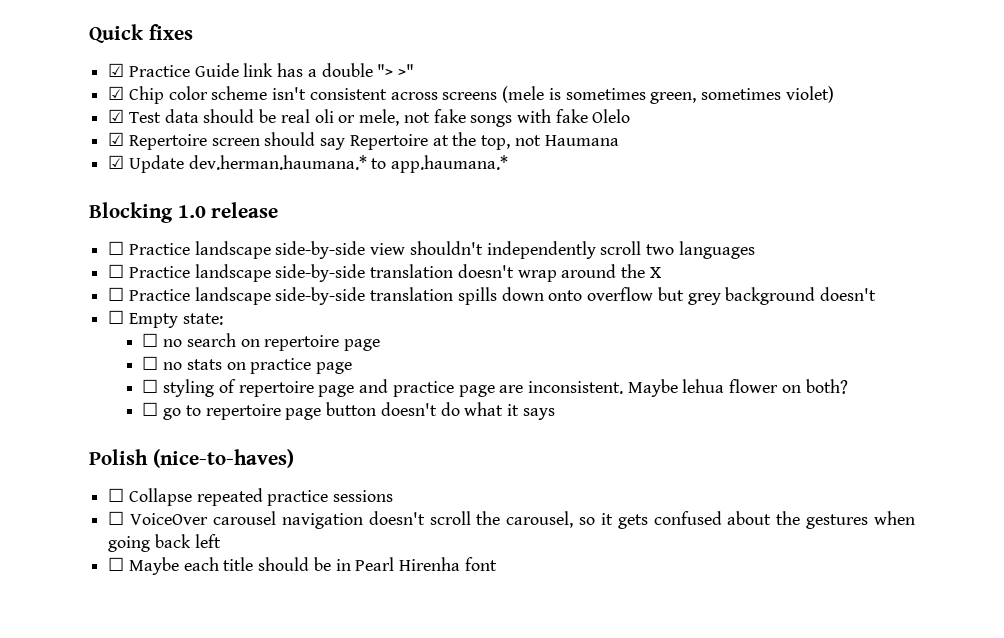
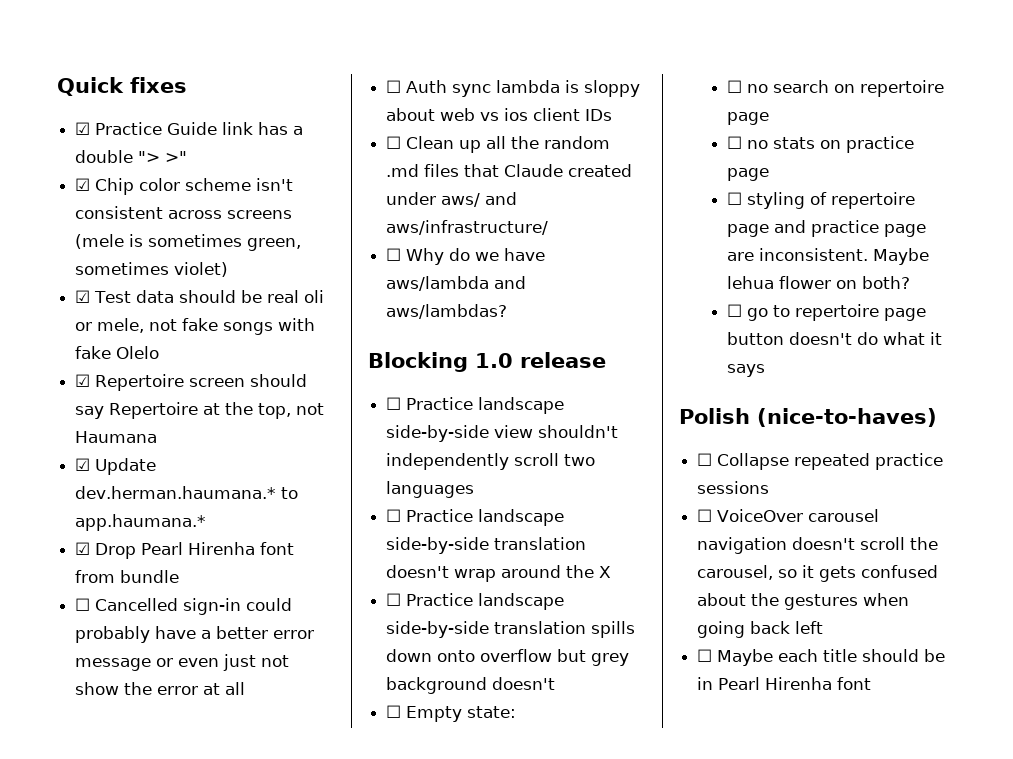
(509, 164) none -> [75,542,295,559] [75,570,180,583] [75,598,293,615] [75,626,315,643] [75,654,290,671] [75,682,246,695] [386,80,641,97] [386,108,613,121] [386,136,611,153] [386,164,633,177] [386,192,518,207] [386,220,549,235] [386,248,546,265] [386,276,527,291] [386,304,508,319] // ☑ Drop Pearl Hirenha font from bundle // ☐ Cancelled sign-in could probably have a better error message or even just not show the error at all // ☐ Auth sync lambda is sloppy about web vs ios client IDs // ☐ Clean up all the random .md files that Claude created under aws/ and aws/infrastructure/ // ☐ Why do we have aws/lambda and aws/lambdas?

